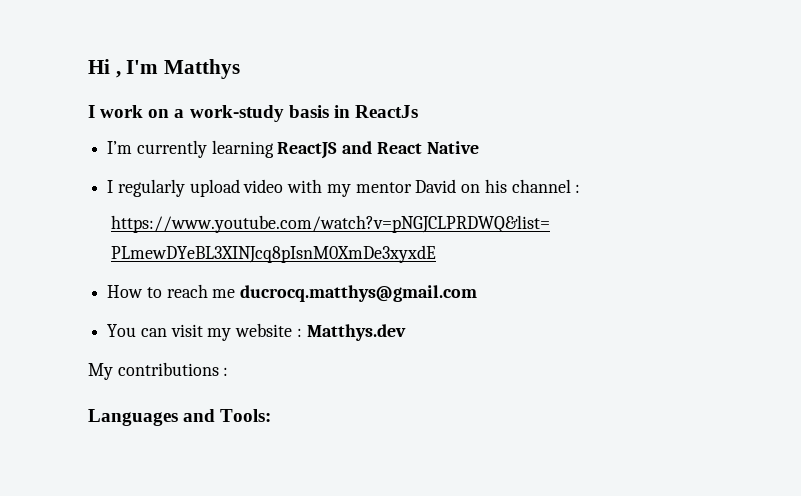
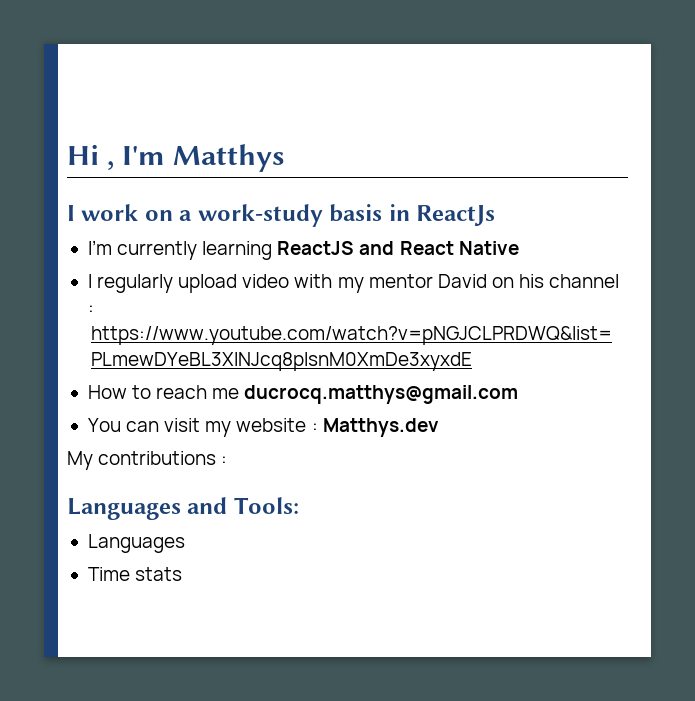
(272, 415) none -> [87,534,185,553] [87,567,183,581] // Languages // Time stats

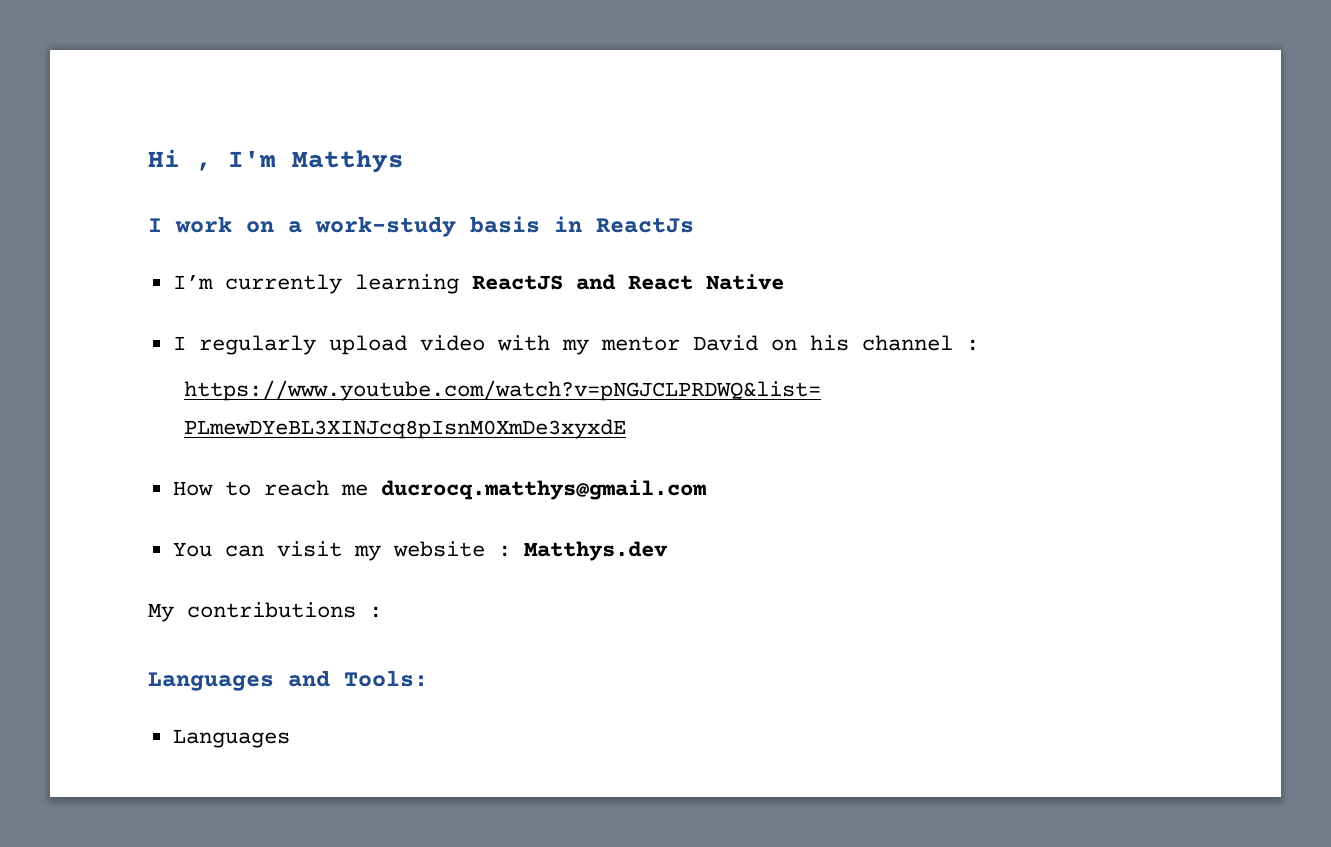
[87,567,183,581] // Time stats -> (290, 738) none

